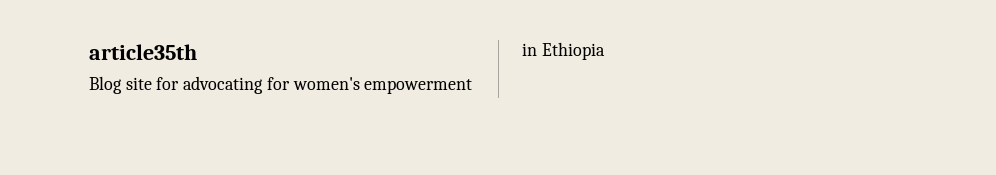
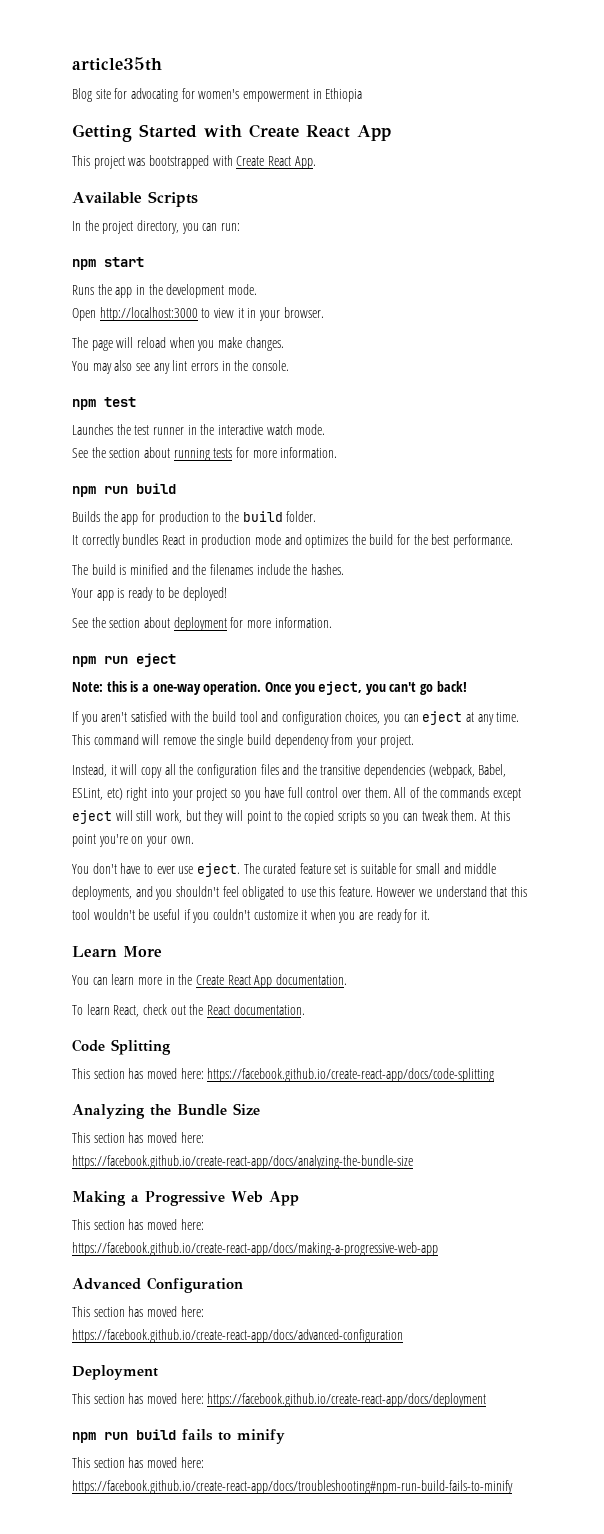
(605, 51) none -> [72,124,391,142] [72,155,316,169] [72,191,198,207] [72,220,240,234] [72,257,144,270] [72,284,257,298] [72,307,324,321] [72,337,284,351] [72,360,289,374] [72,397,136,410] [72,424,326,435] [72,447,338,461] [72,483,176,497] [72,511,317,525] [72,534,514,548] [72,564,344,575] [72,587,227,601] [72,617,332,631] [72,653,176,667] [72,681,467,695] [72,711,520,725] [72,734,415,748] [72,764,507,778] [72,787,521,801] [72,810,510,824] [72,834,194,847] [72,863,497,877] [72,886,528,900] [72,909,431,923] [72,946,162,957] [72,974,347,988] [72,1004,305,1017] [72,1039,171,1055] [72,1068,495,1082] [72,1103,260,1119] [72,1132,204,1143] [72,1155,413,1169] [72,1191,299,1206] [72,1219,204,1230] [72,1242,438,1256] [72,1277,243,1293] [72,1306,204,1317] [72,1329,403,1343] [72,1365,158,1380] [72,1393,487,1407] [72,1429,285,1444] [72,1457,204,1468] [72,1480,513,1494] // Getting Started with Create React App // This project was bootstrapped with Create React App. // Available Scripts // In the project directory, you can run: // npm start // Runs the app in the development mode. // Open http://localhost:3000 to view it in your browser. // The page will reload when you make changes. // You may also see any lint errors in the console. // npm test // Launches the test runner in the interactive watch mode. // See the section about running tests for more information. // npm run build // Builds the app for production to the build folder. // It correctly bundles React in production mode and optimizes the build for the best performance. // The build is minified and the filenames include the hashes. // Your app is ready to be deployed! // See the section about deployment for more information. // npm run eject // Note: this is a one-way operation. Once you eject, you can't go back! // If you aren't satisfied with the build tool and configuration choices, you can eject at any time. This command will remove the single build dependency from your project. // Instead, it will copy all the configuration files and the transitive dependencies (webpack, Babel, ESLint, etc) right into your project so you have full control over them. All of the commands except eject will still work, but they will point to the copied scripts so you can tweak them. At this point you're on your own. // You don't have to ever use eject. The curated feature set is suitable for small and middle deployments, and you shouldn't feel obligated to use this feature. However we understand that this tool wouldn't be useful if you couldn't customize it when you are ready for it. // Learn More // You can learn more in the Create React App documentation. // To learn React, check out the React documentation. // Code Splitting // This section has moved here: https://facebook.github.io/create-react-app/docs/code-splitting // Analyzing the Bundle Size // This section has moved here: https://facebook.github.io/create-react-app/docs/analyzing-the-bundle-size // Making a Progressive Web App // This section has moved here: https://facebook.github.io/create-react-app/docs/making-a-progressive-web-app // Advanced Configuration // This section has moved here: https://facebook.github.io/create-react-app/docs/advanced-configuration // Deployment // This section has moved here: https://facebook.github.io/create-react-app/docs/deployment // npm run build fails to minify // This section has moved here: https://facebook.github.io/create-react-app/docs/troubleshooting#npm-run-build-fails-to-minify

